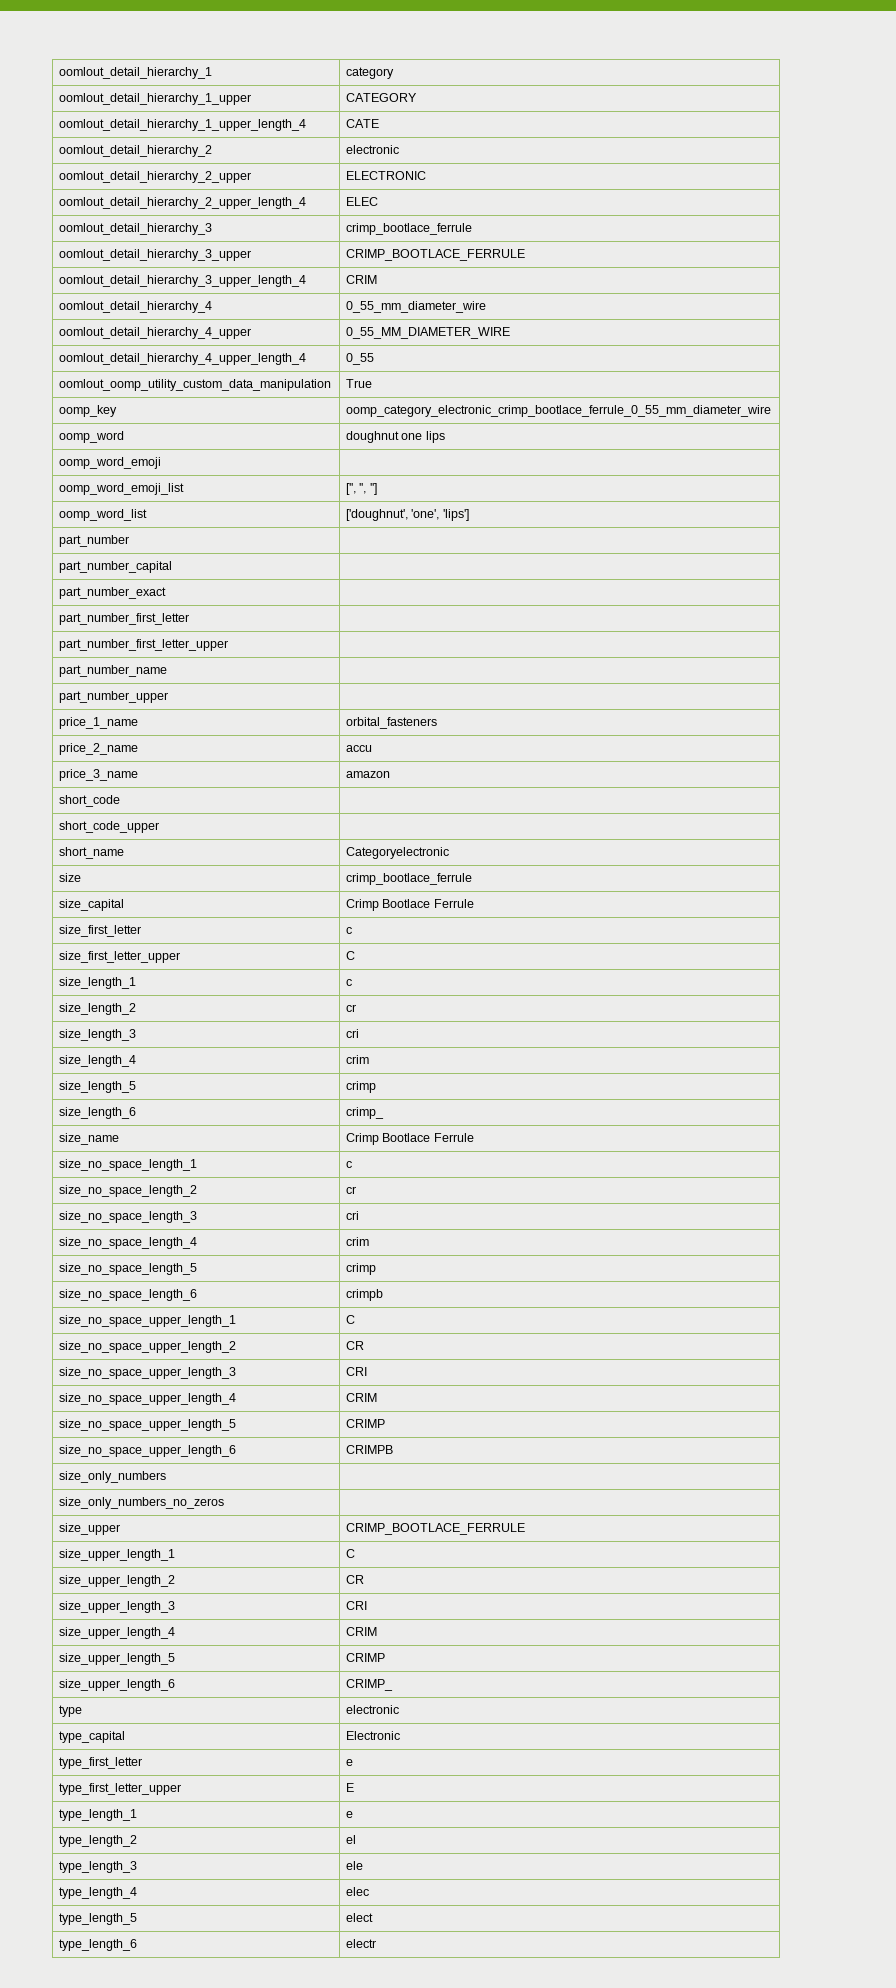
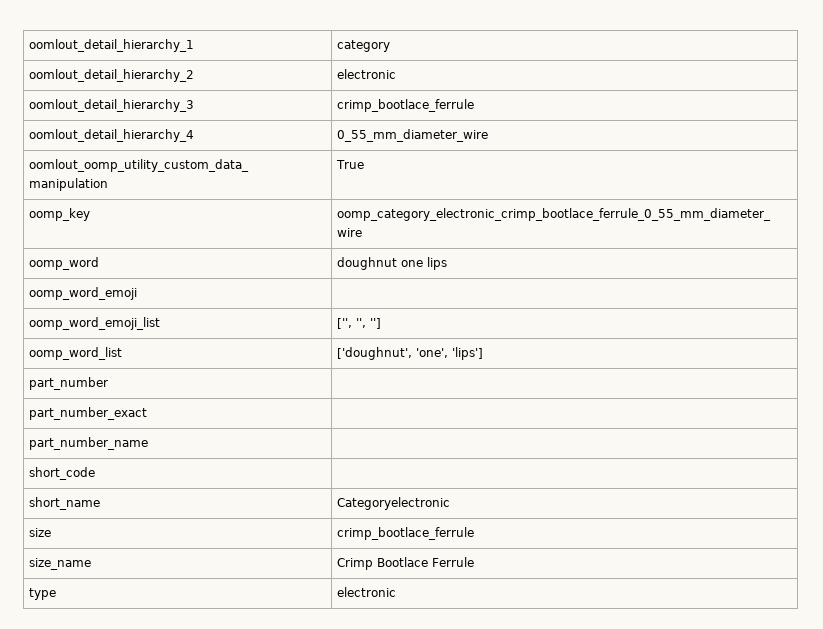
[59,93,252,105] [346,93,418,102] [59,119,307,131] [346,119,380,128] [59,145,213,157] [346,145,400,154] [59,171,252,183] [346,171,427,180] [59,197,307,209] [346,197,379,206] [59,223,213,235] [346,223,473,235] [59,249,252,261] [346,249,526,261] [59,275,307,287] [346,275,378,284] [59,301,213,313] [346,301,487,313] [59,327,252,339] [346,327,511,339] [59,353,307,365] [346,353,375,365] oomlout_detail_hierarchy_1_upper | CATEGORY // oomlout_detail_hierarchy_1_upper_length_4 | CATE // oomlout_detail_hierarchy_2 | electronic // oomlout_detail_hierarchy_2_upper | ELECTRONIC // oomlout_detail_hierarchy_2_upper_length_4 | ELEC // oomlout_detail_hierarchy_3 | crimp_bootlace_ferrule // oomlout_detail_hierarchy_3_upper | CRIMP_BOOTLACE_FERRULE // oomlout_detail_hierarchy_3_upper_length_4 | CRIM // oomlout_detail_hierarchy_4 | 0_55_mm_diameter_wire // oomlout_detail_hierarchy_4_upper | 0_55_MM_DIAMETER_WIRE // oomlout_detail_hierarchy_4_upper_length_4 | 0_55 -> [29,69,195,82] [337,69,397,79] [29,99,195,112] [337,99,475,112] [29,129,195,142] [337,129,489,142] oomlout_detail_hierarchy_2 | electronic // oomlout_detail_hierarchy_3 | crimp_bootlace_ferrule // oomlout_detail_hierarchy_4 | 0_55_mm_diameter_wire
[59,561,173,573] // part_number_capital | -> (109, 383) none
[59,613,190,625] [59,639,229,651] // part_number_first_letter | // part_number_first_letter_upper | -> (148, 413) none
[59,691,169,703] [59,717,139,729] [346,717,438,729] [59,743,139,755] [346,745,373,752] [59,769,139,781] [346,771,391,778] // part_number_upper | // price_1_name | orbital_fasteners // price_2_name | accu // price_3_name | amazon -> (149, 443) none
[59,821,160,833] // short_code_upper | -> (96, 473) none
[59,899,125,911] [346,899,474,911] [59,925,142,937] [346,927,353,934] [59,951,181,963] [346,951,356,960] [59,977,137,989] [346,979,353,986] [59,1003,137,1015] [346,1004,357,1012] [59,1029,137,1041] [346,1029,360,1038] [59,1055,137,1067] [346,1055,370,1064] [59,1081,137,1093] [346,1081,377,1093] [59,1107,137,1119] [346,1107,385,1119] [59,1133,120,1145] [346,1133,474,1145] [59,1159,198,1171] [346,1161,353,1168] [59,1185,198,1197] [346,1186,357,1194] [59,1211,198,1223] [346,1211,360,1220] [59,1237,198,1249] [346,1237,370,1246] [59,1263,198,1275] [346,1263,377,1275] [59,1289,198,1301] [346,1289,384,1301] [59,1315,237,1327] [346,1315,356,1324] [59,1341,237,1353] [346,1341,365,1350] [59,1367,237,1379] [346,1367,368,1376] [59,1393,237,1405] [346,1393,378,1402] [59,1419,237,1431] [346,1419,386,1428] [59,1445,237,1457] [346,1445,394,1454] [59,1471,167,1483] [59,1497,225,1509] [59,1523,121,1535] [346,1523,526,1535] [59,1549,176,1561] [346,1549,356,1558] [59,1575,176,1587] [346,1575,365,1584] [59,1601,176,1613] [346,1601,368,1610] [59,1627,176,1639] [346,1627,378,1636] [59,1653,176,1665] [346,1653,386,1662] [59,1679,176,1691] [346,1679,394,1691] [59,1705,83,1717] [346,1705,400,1714] [59,1731,126,1743] [346,1731,401,1740] [59,1757,143,1769] [346,1759,354,1766] [59,1783,182,1795] [346,1783,355,1792] [59,1809,138,1821] [346,1811,354,1818] [59,1835,138,1847] [346,1835,357,1844] [59,1861,138,1873] [346,1861,364,1870] [59,1887,138,1899] [346,1887,370,1896] [59,1913,138,1925] [346,1913,374,1922] [59,1939,138,1951] [346,1939,377,1948] size_capital | Crimp Bootlace Ferrule // size_first_letter | c // size_first_letter_upper | C // size_length_1 | c // size_length_2 | cr // size_length_3 | cri // size_length_4 | crim // size_length_5 | crimp // size_length_6 | crimp_ // size_name | Crimp Bootlace Ferrule // size_no_space_length_1 | c // size_no_space_length_2 | cr // size_no_space_length_3 | cri // size_no_space_length_4 | crim // size_no_space_length_5 | crimp // size_no_space_length_6 | crimpb // size_no_space_upper_length_1 | C // size_no_space_upper_length_2 | CR // size_no_space_upper_length_3 | CRI // size_no_space_upper_length_4 | CRIM // size_no_space_upper_length_5 | CRIMP // size_no_space_upper_length_6 | CRIMPB // size_only_numbers | // size_only_numbers_no_zeros | // size_upper | CRIMP_BOOTLACE_FERRULE // size_upper_length_1 | C // size_upper_length_2 | CR // size_upper_length_3 | CRI // size_upper_length_4 | CRIM // size_upper_length_5 | CRIMP // size_upper_length_6 | CRIMP_ // type | electronic // type_capital | Electronic // type_first_letter | e // type_first_letter_upper | E // type_length_1 | e // type_length_2 | el // type_length_3 | ele // type_length_4 | elec // type_length_5 | elect // type_length_6 | electr -> [29,558,92,570] [337,557,475,570] [29,588,57,600] [337,587,397,597] size_name | Crimp Bootlace Ferrule // type | electronic

